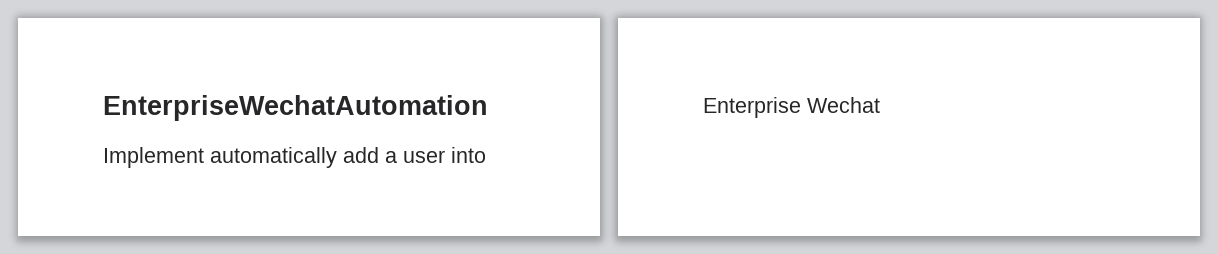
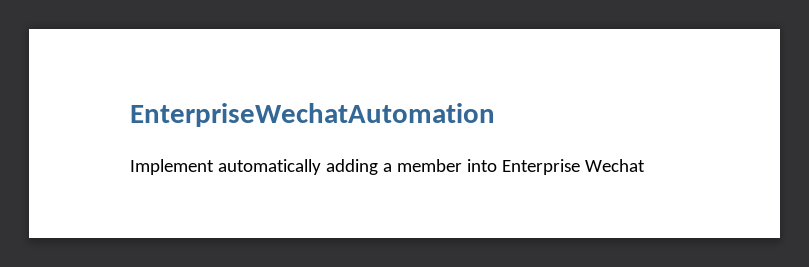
[343,147,445,163] add a user -> [325,159,462,175] adding a member

